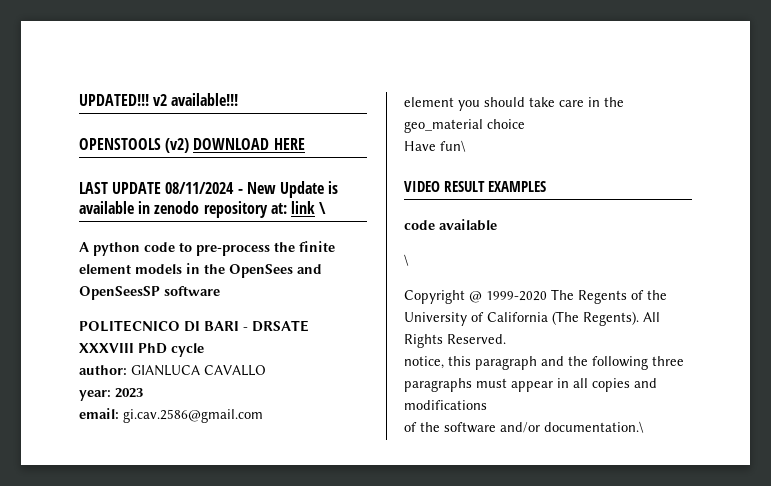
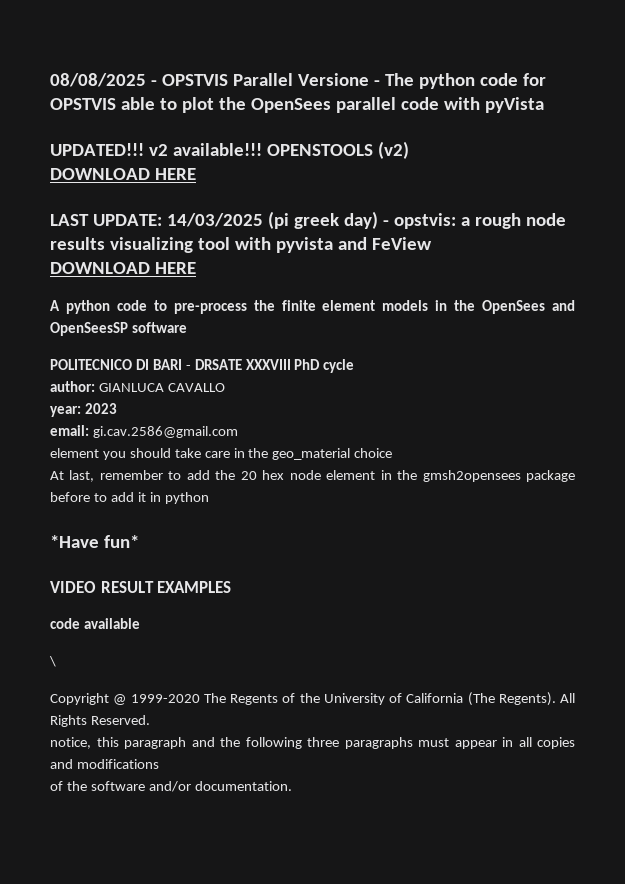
(79, 100) none -> [50,73,546,89] [50,97,544,113] 08/08/2025 - OPSTVIS Parallel Versione - The python code for OPSTVIS able to plot the OpenSees parallel code with pyVista //
(239, 99) // -> (262, 149) none
(190, 145) none -> (409, 150) //
[112,181,339,198] [79,201,327,218] UPDATE 08/11/2024 - New Update is available in zenodo repository at: link \ -> [92,211,566,229] [50,237,432,253] [50,262,196,274] UPDATE: 14/03/2025 (pi greek day) - opstvis: a rough node results visualizing tool with pyvista and FeView // DOWNLOAD HERE
[404,140,466,152] Have fun\ -> [50,470,575,482] [50,492,209,504] [50,535,139,548] At last, remember to add the 20 hex node element in the gmsh2opensees package before to add it in python // *Have fun*
[544,421,644,433] documentation.\ -> [194,781,292,791] documentation.

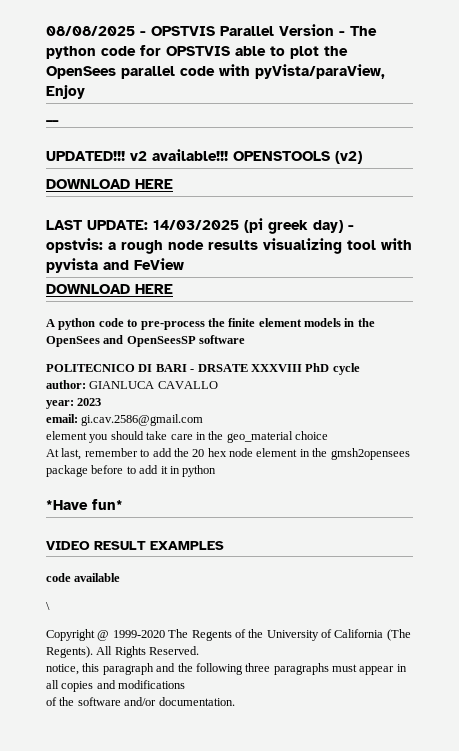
[297,73,369,86] Versione -> [279,24,334,36] Version
[484,97,544,113] pyVista -> [255,64,385,79] [46,85,85,99] [46,120,59,122] pyVista/paraView, Enjoy // __

